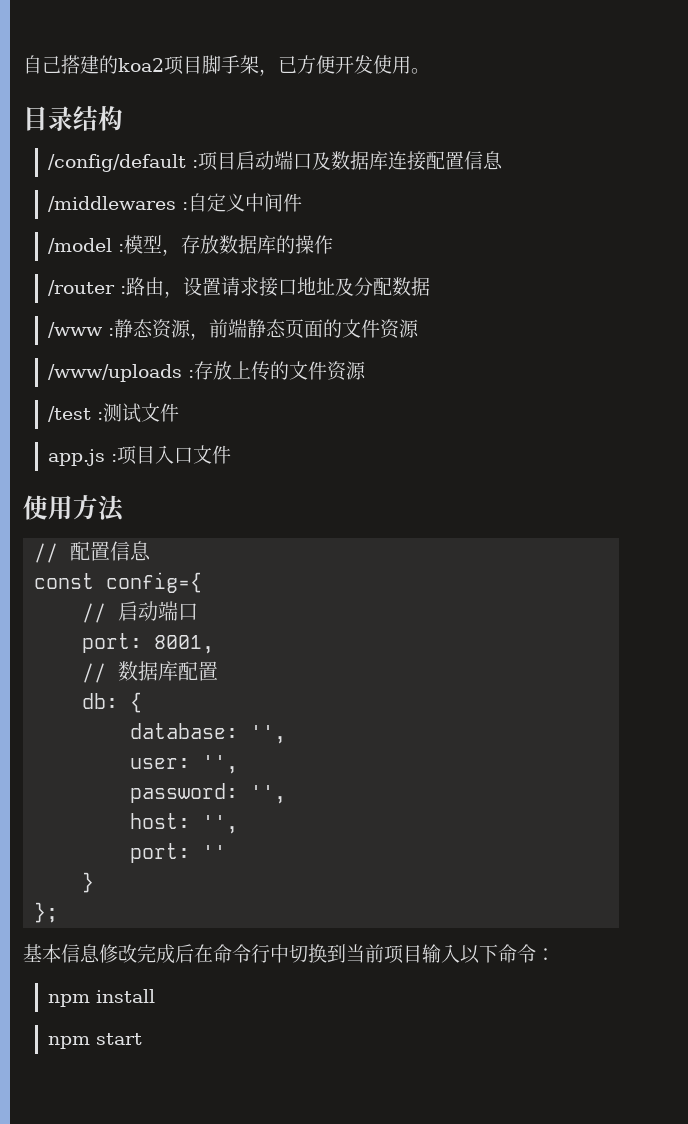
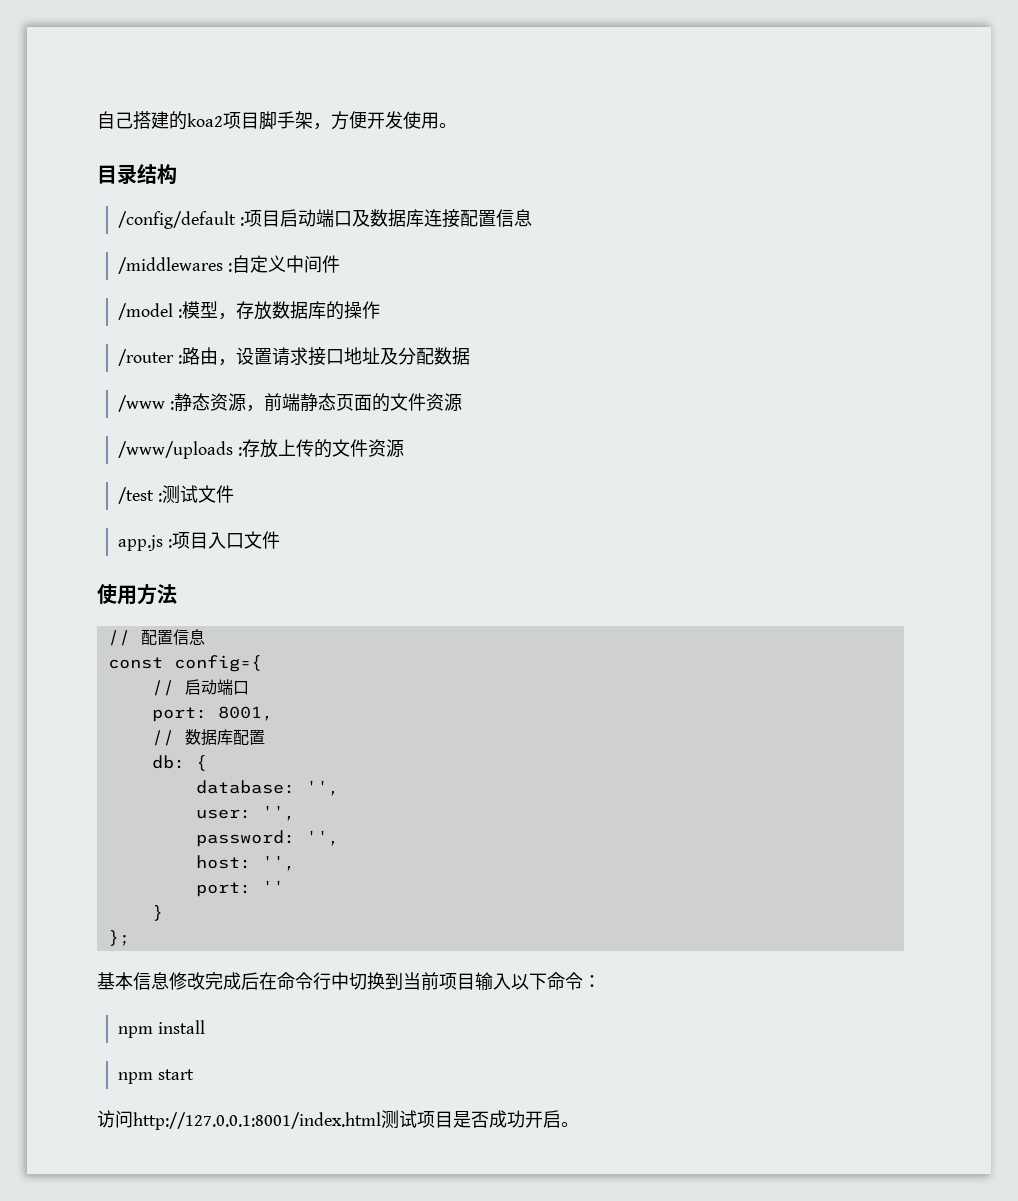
[278,56,297,73] 已 -> (331, 126) none
(143, 1039) none -> [97,1110,579,1130] // 访问http://127.0.0.1:8001/index.html测试项目是否成功开启。

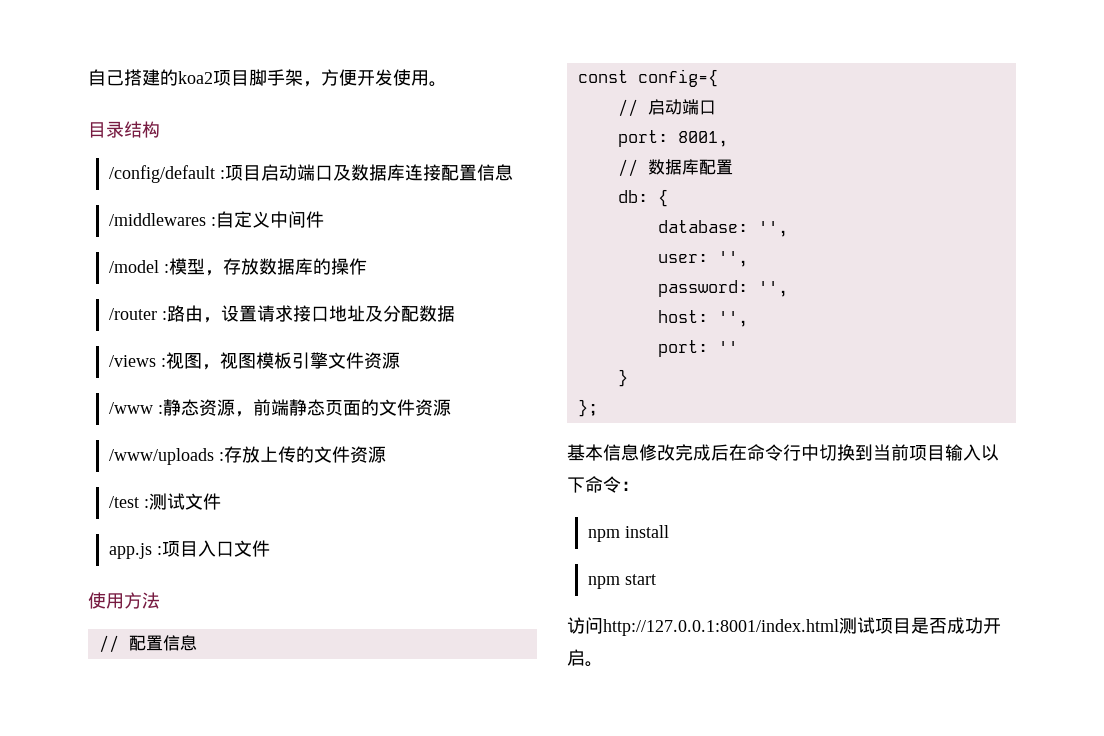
(470, 356) none -> [108,352,400,370] // /views :视图，视图模板引擎文件资源

